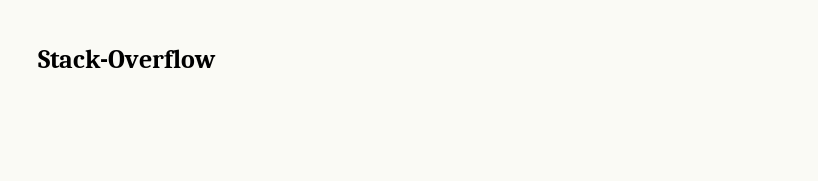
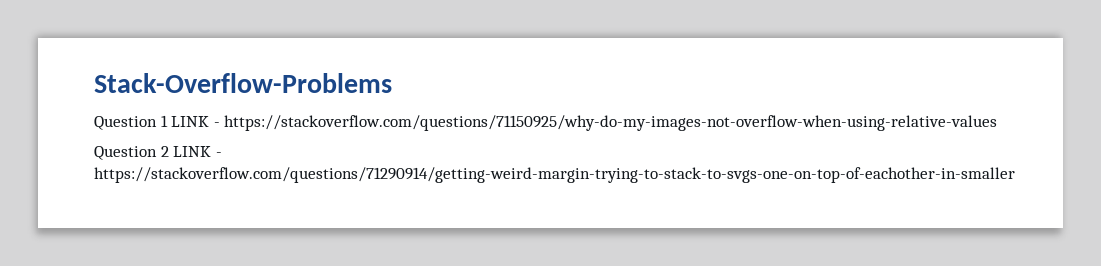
[38,49,216,68] Stack-Overflow -> [94,73,392,93] [94,115,998,131] [94,146,222,160] [94,167,1015,183] Stack-Overflow-Problems // Question 1 LINK - https://stackoverflow.com/questions/71150925/why-do-my-images-not-overflow-when-using-relative-values // Question 2 LINK - https://stackoverflow.com/questions/71290914/getting-weird-margin-trying-to-stack-to-svgs-one-on-top-of-eachother-in-smaller

